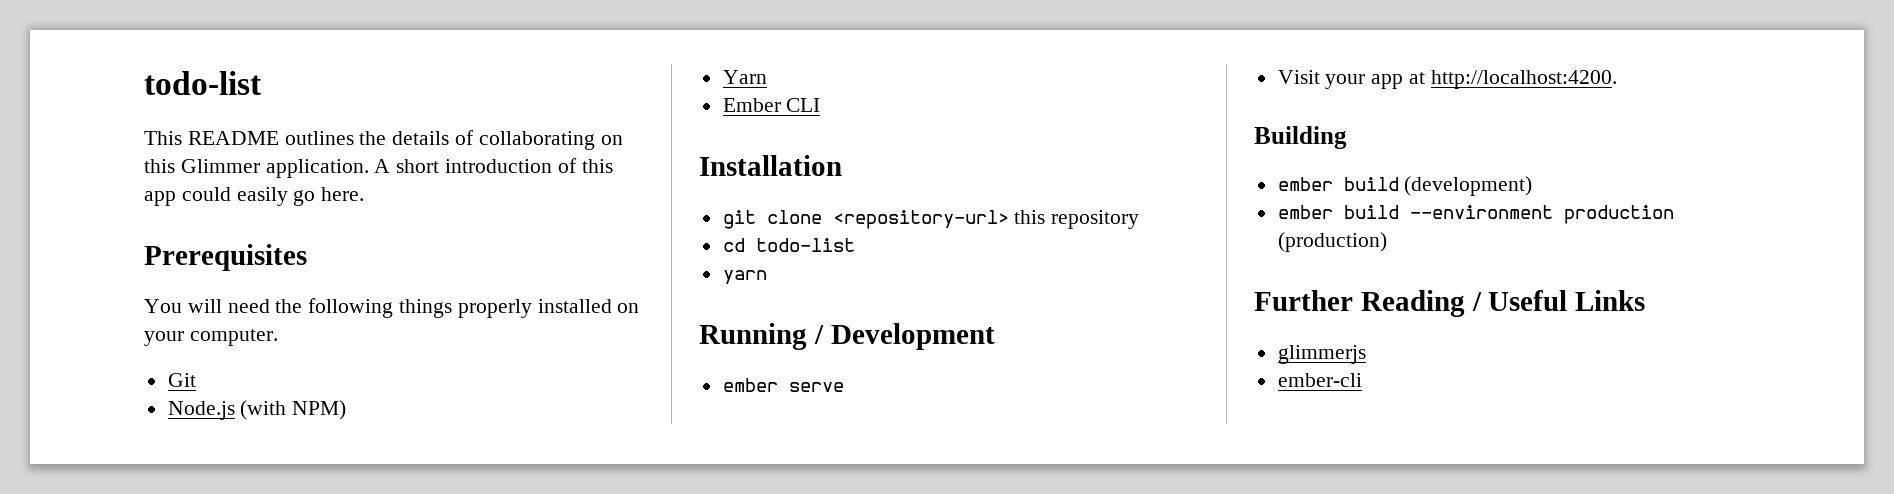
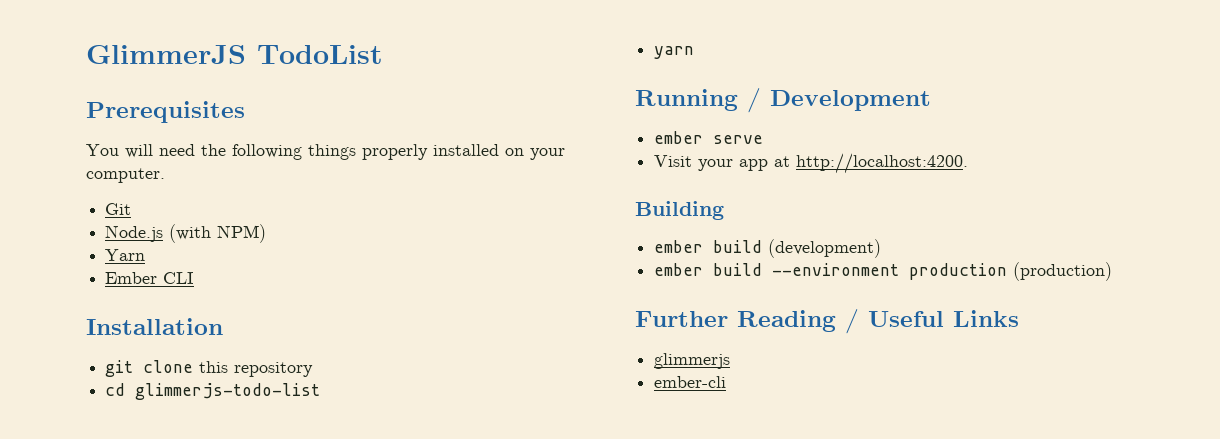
[144,71,262,95] [144,130,623,150] [144,158,613,178] [144,187,365,206] todo-list // This README outlines the details of collaborating on this Glimmer application. A short introduction of this app could easily go here. -> [86,45,383,64] GlimmerJS TodoList
[832,210,1009,229] <repository-url> -> (194, 366) none
[755,238,855,252] todo-list -> [135,383,321,400] glimmerjs-todo-list

